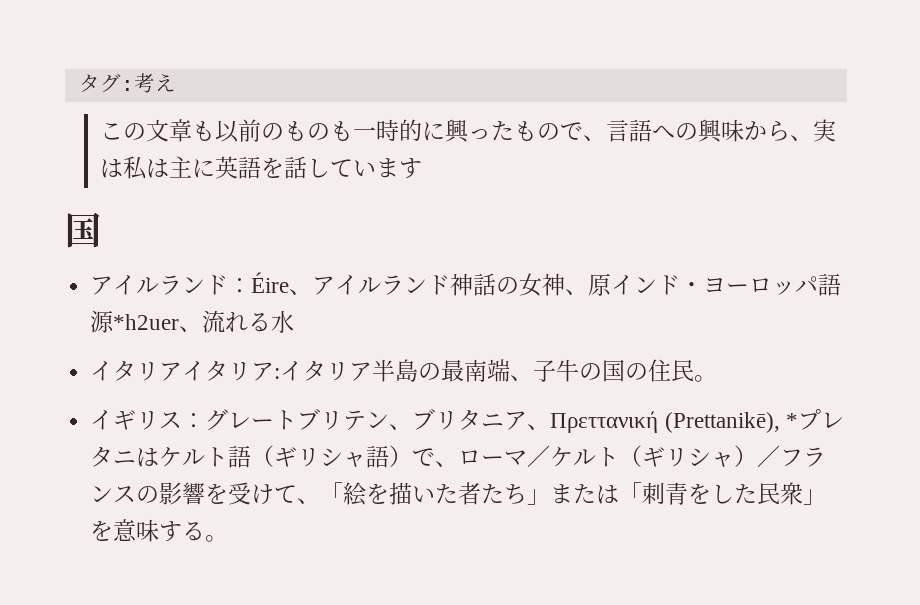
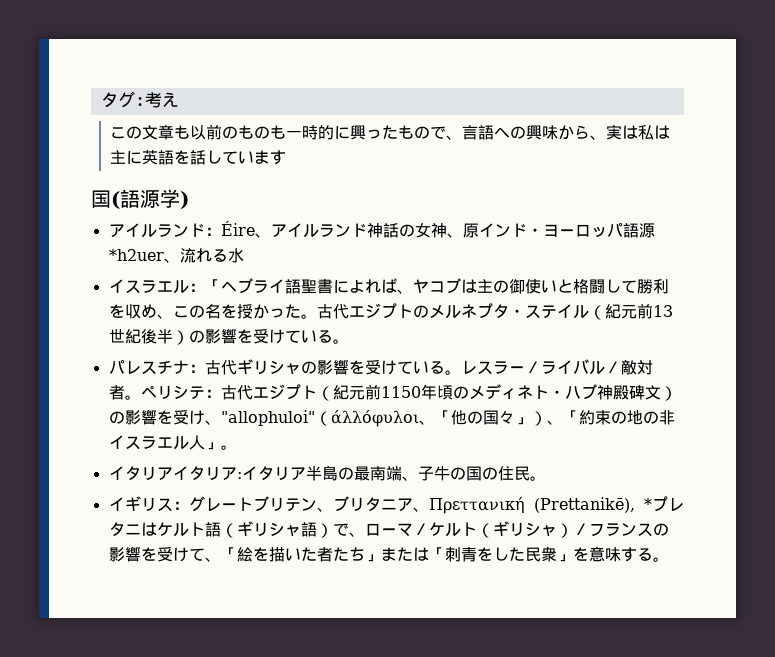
(101, 230) none -> [111,189,189,209] (語源学)
(295, 321) none -> [108,278,669,294] [108,303,673,320] [108,328,349,345] [108,359,653,375] [108,384,677,401] [108,409,675,427] [108,435,237,450] // イスラエル：「ヘブライ語聖書によれば、ヤコブは主の御使いと格闘して勝利を収め、この名を授かった。古代エジプトのメルネプタ・ステイル（紀元前13世紀後半）の影響を受けている。 // パレスチナ：古代ギリシャの影響を受けている。レスラー／ライバル／敵対者。ペリシテ：古代エジプト（紀元前1150年頃のメディネト・ハブ神殿碑文）の影響を受け、"allophuloi"（άλλόφυλοι、「他の国々」）、「約束の地の非イスラエル人」。

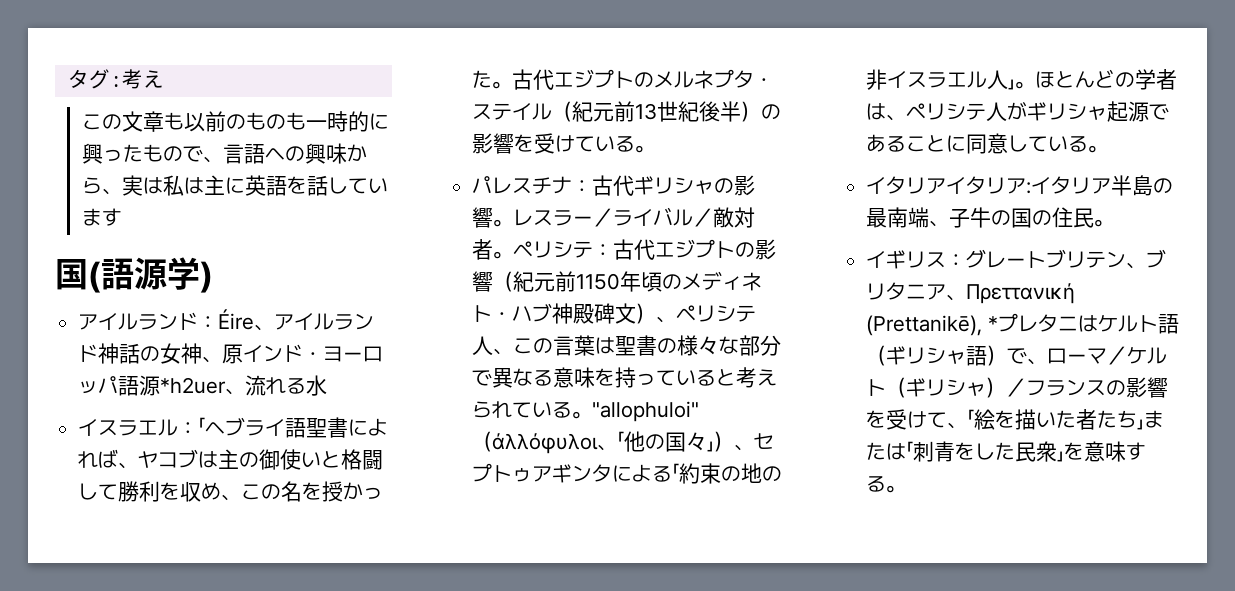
[348,360,445,375] を受けている -> (494, 217) none
(317, 392) none -> [735,239,777,260] [472,271,494,292] の影響
[108,409,221,425] の影響を受け、 -> [656,305,757,323] [472,335,782,356] [472,367,778,388] [472,401,593,419] 、ペリシテ人、この言葉は聖書の様々な部分で異なる意味を持っていると考えられている。
(563, 422) none -> [754,433,775,449] [472,463,673,483] セプトゥアギンタによる
(237, 447) none -> [1035,69,1178,90] [866,101,1170,122] [866,133,1109,154] ほとんどの学者は、ペリシテ人がギリシャ起源であることに同意している。

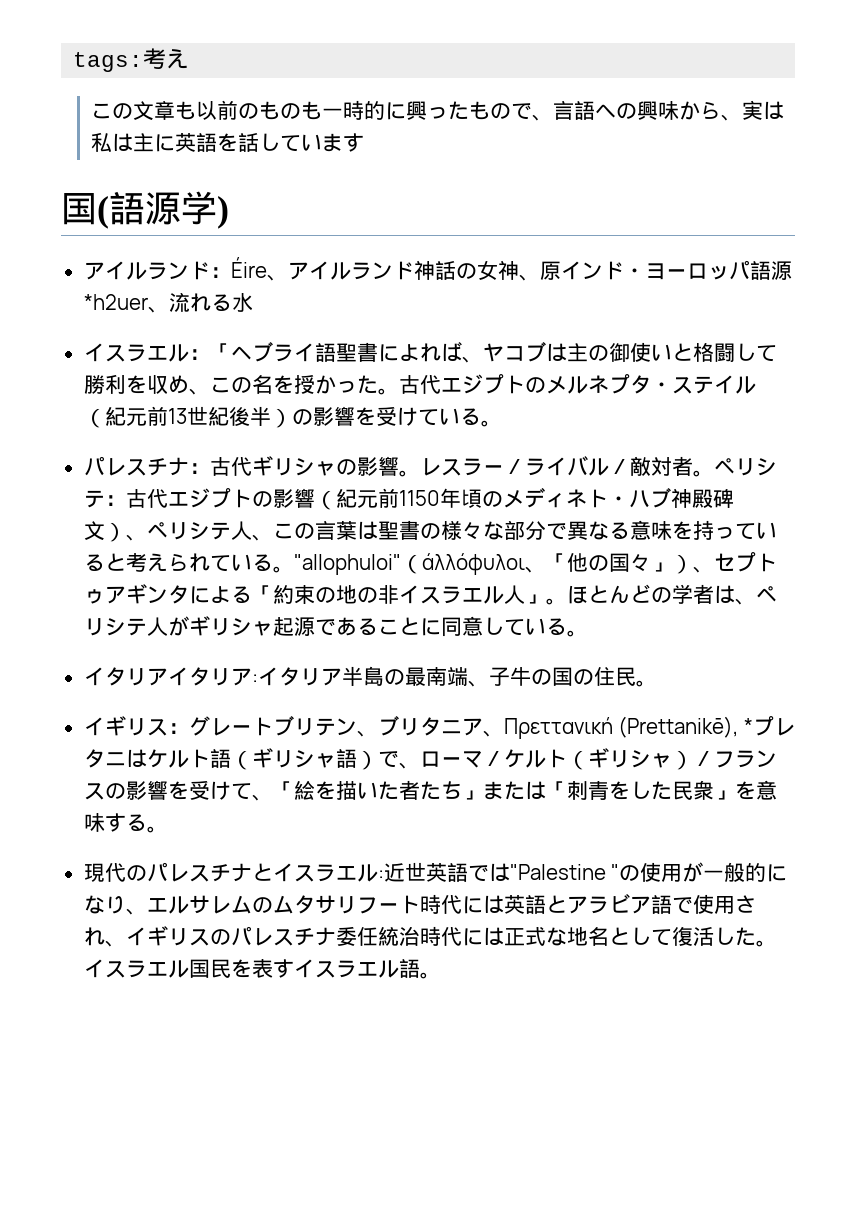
[67,69,122,89] タグ: -> [73,52,144,72] tags:
(907, 489) none -> [83,862,788,882] [83,894,756,915] [83,926,777,947] [83,959,441,979] // 現代のパレスチナとイスラエル:近世英語では"Palestine "の使用が一般的になり、エルサレムのムタサリフート時代には英語とアラビア語で使用され、イギリスのパレスチナ委任統治時代には正式な地名として復活した。イスラエル国民を表すイスラエル語。

